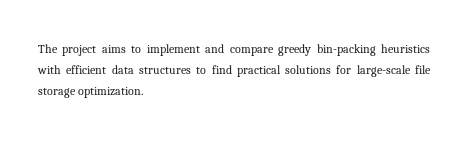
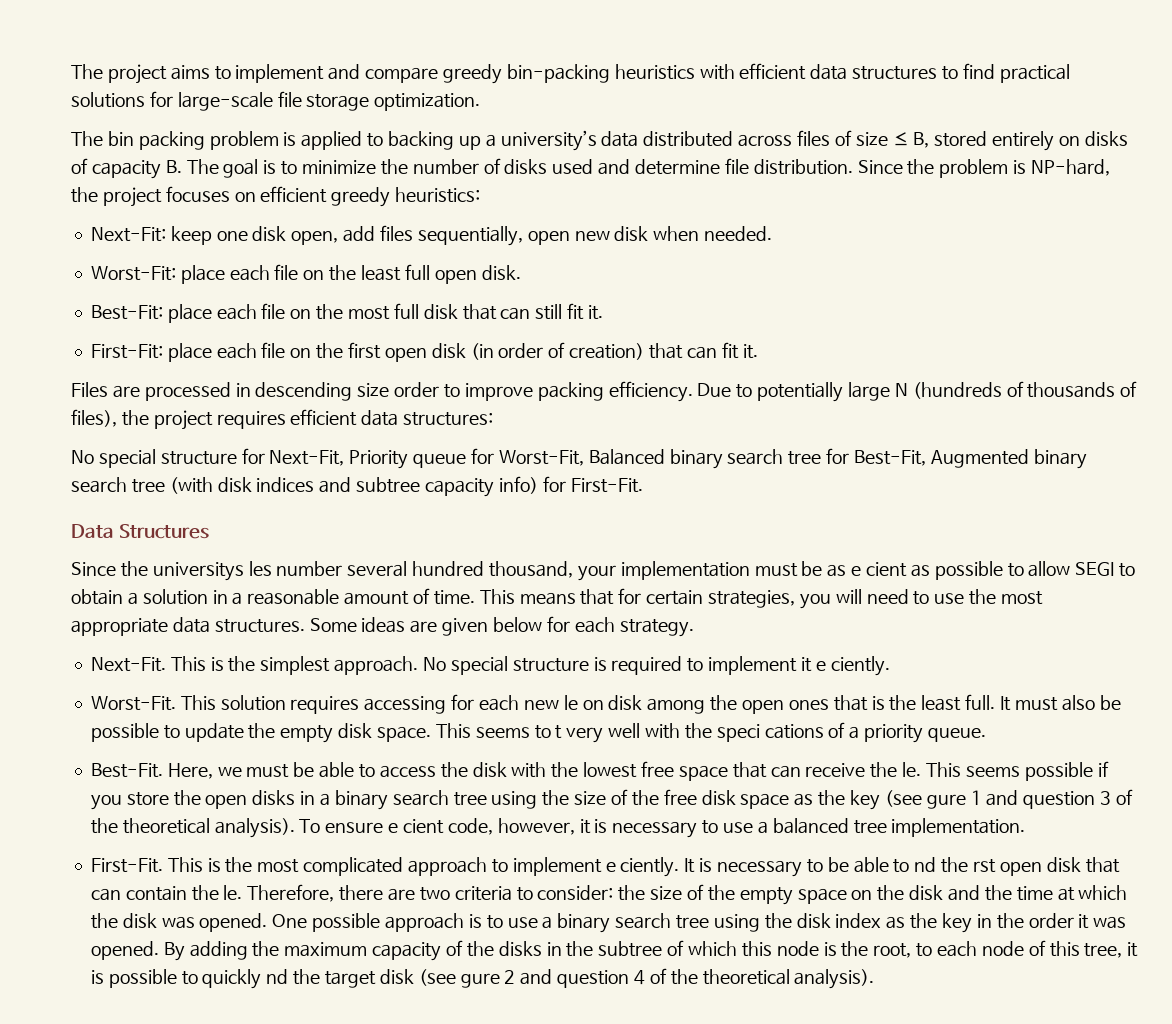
(144, 92) none -> [71,130,1128,151] [71,158,1111,179] [71,186,481,207] [90,225,773,246] [90,264,521,284] [90,303,603,323] [90,342,758,362] [71,381,1138,402] [71,409,494,430] [71,448,1087,469] [71,476,643,497] [71,524,210,539] [71,561,1136,581] [71,588,1044,609] [71,616,694,637] [90,656,890,676] [90,694,1121,714] [90,722,987,743] [90,761,1109,781] [90,789,1133,810] [90,818,1026,838] [90,857,1120,877] [90,884,1128,905] [90,913,1127,933] [90,940,1139,961] [90,968,875,989] // The bin packing problem is applied to backing up a university’s data distributed across files of size ≤ B, stored entirely on disks of capacity B. The goal is to minimize the number of disks used and determine file distribution. Since the problem is NP-hard, the project focuses on efficient greedy heuristics: // Next-Fit: keep one disk open, add files sequentially, open new disk when needed. // Worst-Fit: place each file on the least full open disk. // Best-Fit: place each file on the most full disk that can still fit it. // First-Fit: place each file on the first open disk (in order of creation) that can fit it. // Files are processed in descending size order to improve packing efficiency. Due to potentially large N (hundreds of thousands of files), the project requires efficient data structures: // No special structure for Next-Fit, Priority queue for Worst-Fit, Balanced binary search tree for Best-Fit, Augmented binary search tree (with disk indices and subtree capacity info) for First-Fit. // Data Structures // Since the universitys les number several hundred thousand, your implementation must be as e cient as possible to allow SEGI to obtain a solution in a reasonable amount of time. This means that for certain strategies, you will need to use the most appropriate data structures. Some ideas are given below for each strategy. // Next-Fit. This is the simplest approach. No special structure is required to implement it e ciently. // Worst-Fit. This solution requires accessing for each new le on disk among the open ones that is the least full. It must also be possible to update the empty disk space. This seems to t very well with the speci cations of a priority queue. // Best-Fit. Here, we must be able to access the disk with the lowest free space that can receive the le. This seems possible if you store the open disks in a binary search tree using the size of the free disk space as the key (see gure 1 and question 3 of the theoretical analysis). To ensure e cient code, however, it is necessary to use a balanced tree implementation. // First-Fit. This is the most complicated approach to implement e ciently. It is necessary to be able to nd the rst open disk that can contain the le. Therefore, there are two criteria to consider: the size of the empty space on the disk and the time at which the disk was opened. One possible approach is to use a binary search tree using the disk index as the key in the order it was opened. By adding the maximum capacity of the disks in the subtree of which this node is the root, to each node of this tree, it is possible to quickly nd the target disk (see gure 2 and question 4 of the theoretical analysis).

